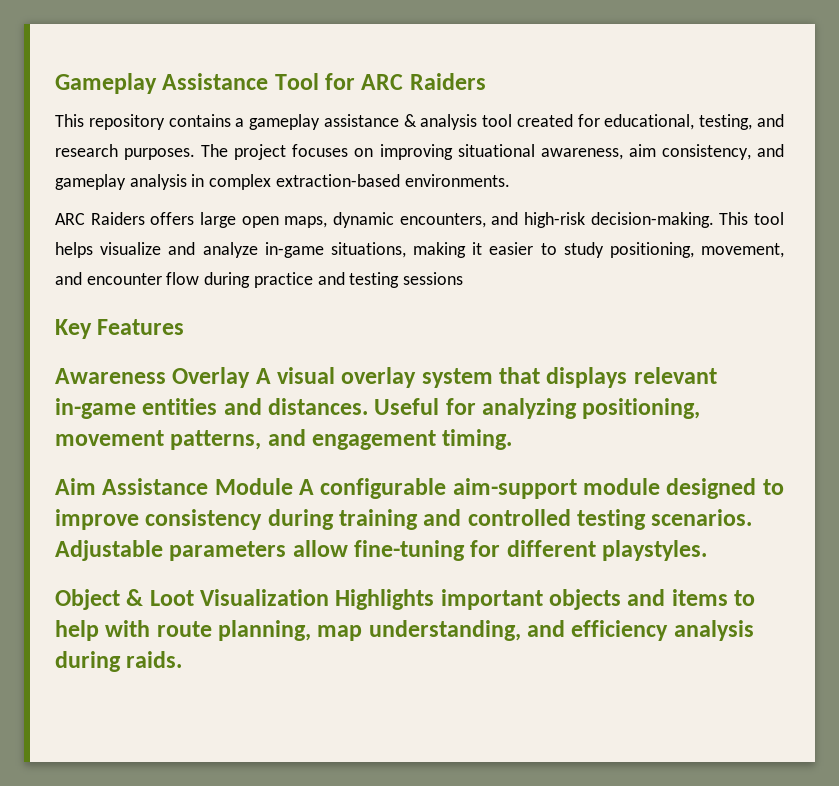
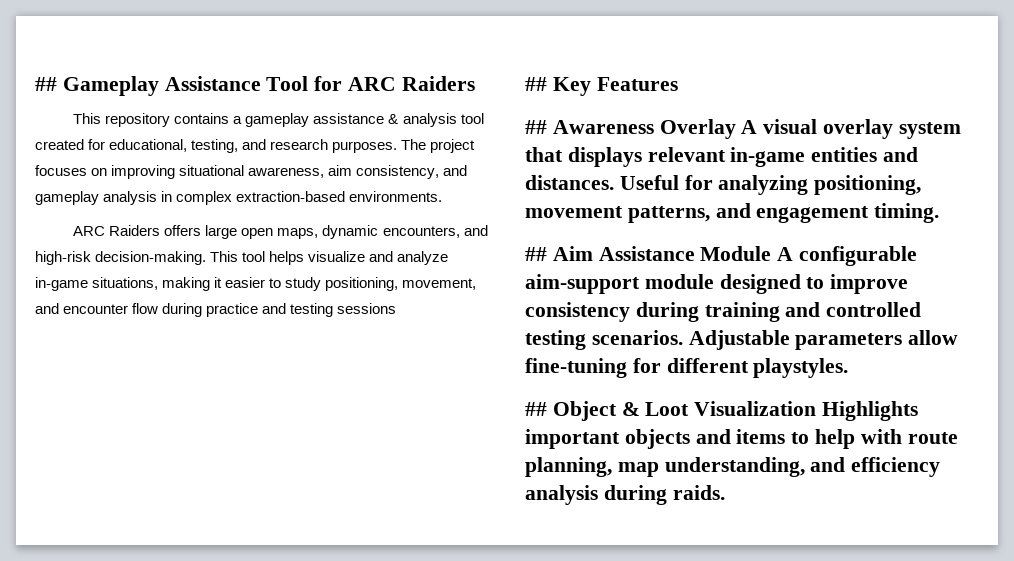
(55, 83) none -> [35,77,57,91] ##
(464, 278) none -> [525,77,547,91] ##
(185, 327) none -> [525,120,547,134] ##
(513, 439) none -> [525,247,547,261] ##
(708, 550) none -> [525,402,547,416] ##

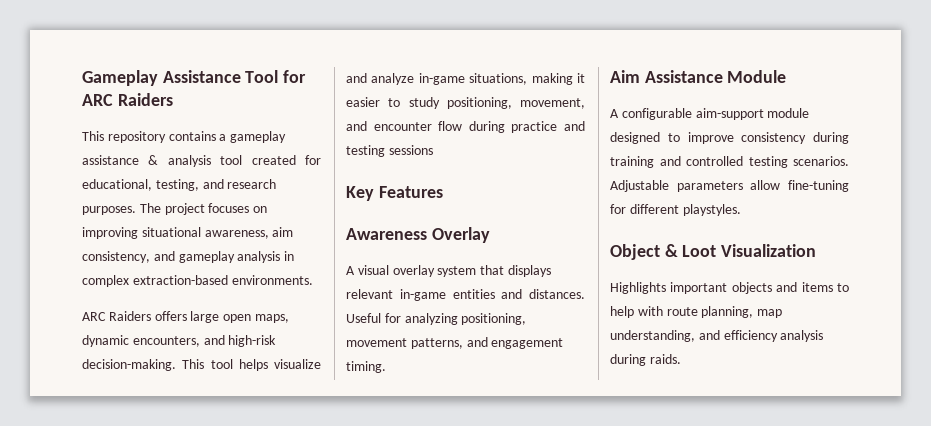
[35,77,57,91] ## -> (82, 78) none
[525,77,547,91] ## -> (433, 150) none
[525,120,547,134] ## -> (443, 192) none
(736, 129) none -> (490, 235) //
[525,247,547,261] ## -> (386, 367) none
(772, 253) none -> (787, 76) //
[525,402,547,416] ## -> (741, 210) none
(817, 408) none -> (817, 250) //

